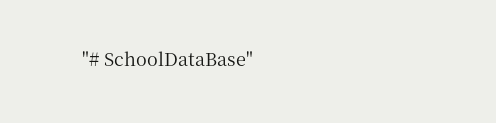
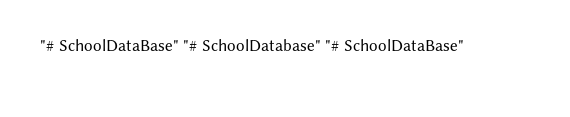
[82,51,253,66] "# SchoolDataBase" -> [40,39,464,52] "# SchoolDataBase" "# SchoolDatabase" "# SchoolDataBase"

